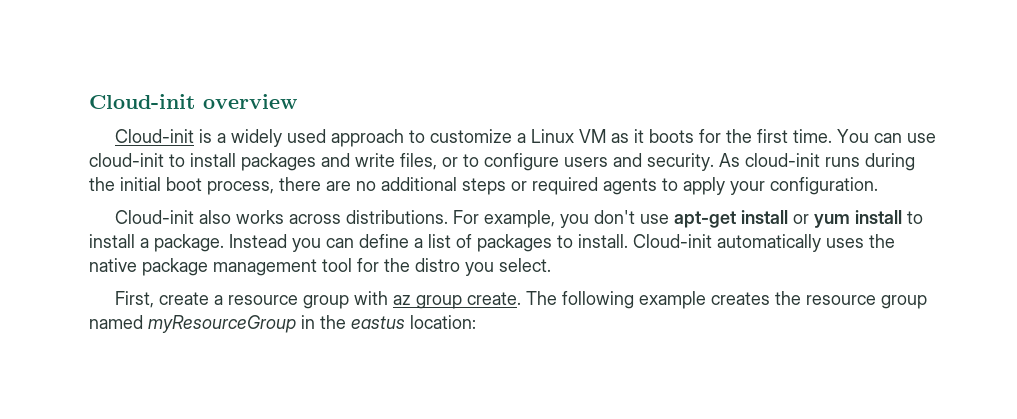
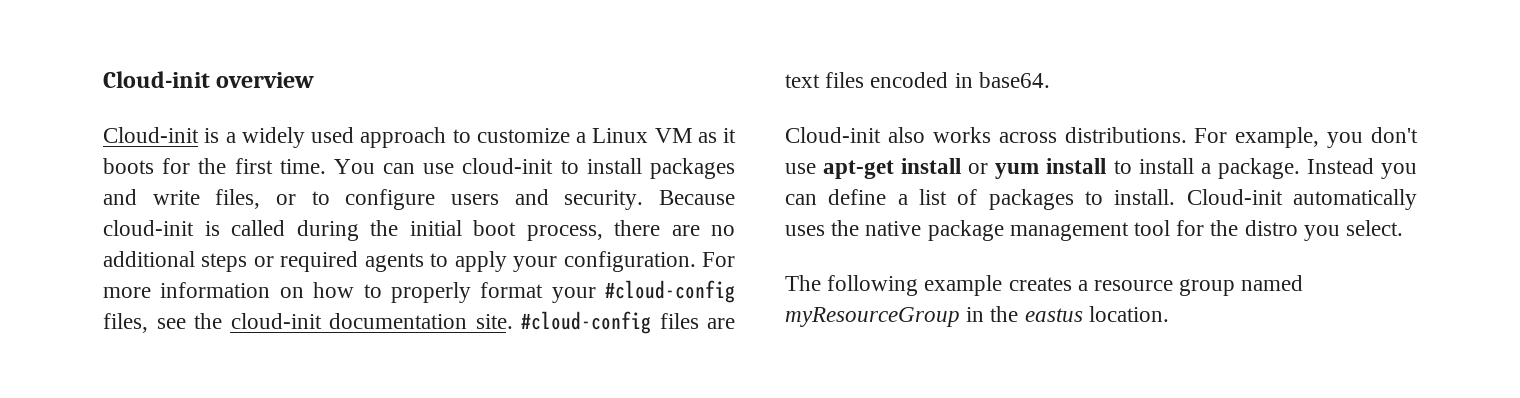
[719,153,860,167] As cloud-init runs -> [659,190,735,205] [103,220,285,236] Because cloud-init is called
(878, 186) none -> [702,252,736,267] [103,280,735,303] [103,311,735,334] [785,72,1050,88] For more information on how to properly format your #cloud-config files, see the cloud-init documentation site. #cloud-config files are text files encoded in base64.
[115,291,522,309] First, create a resource group with az group create. -> (1404, 228) none
[775,291,802,305] the -> [1077,280,1088,291] a
[410,315,476,329] location: -> [1088,306,1169,322] location.

